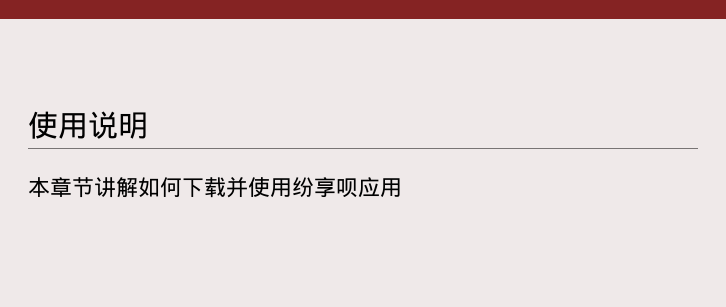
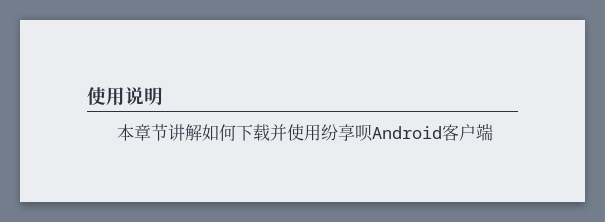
[358,177,402,198] 应用 -> [372,123,494,141] Android客户端

